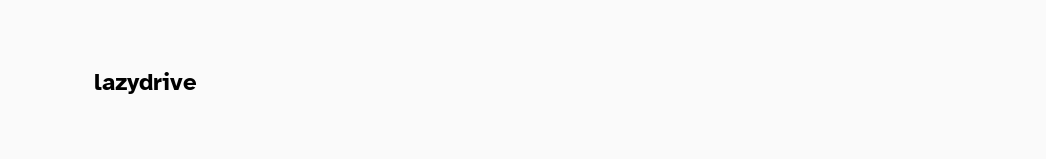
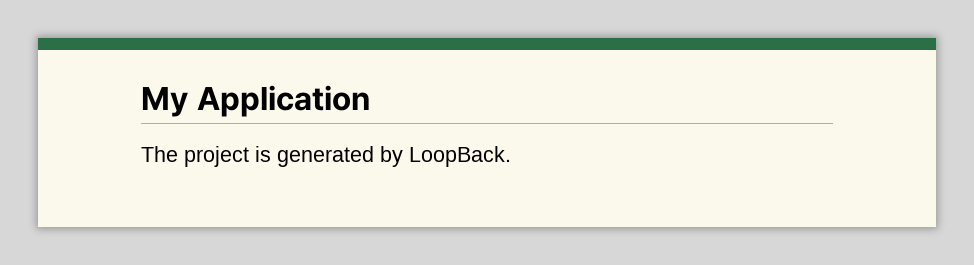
[94,72,197,94] lazydrive -> [141,85,370,117] [141,146,511,167] My Application // The project is generated by LoopBack.

